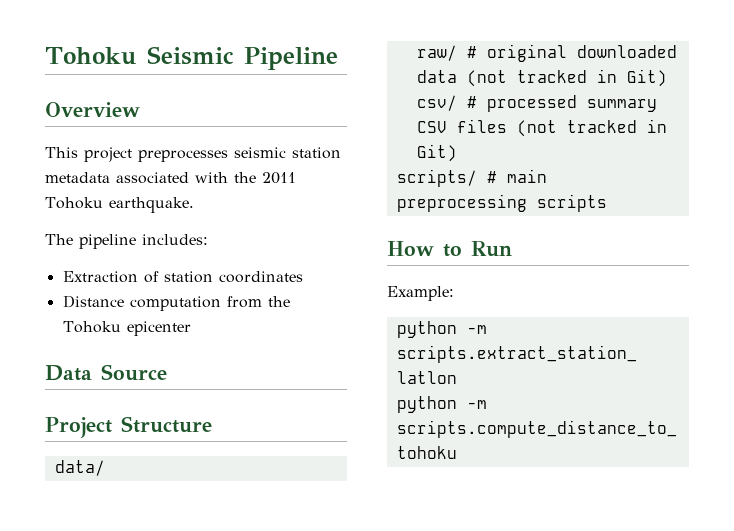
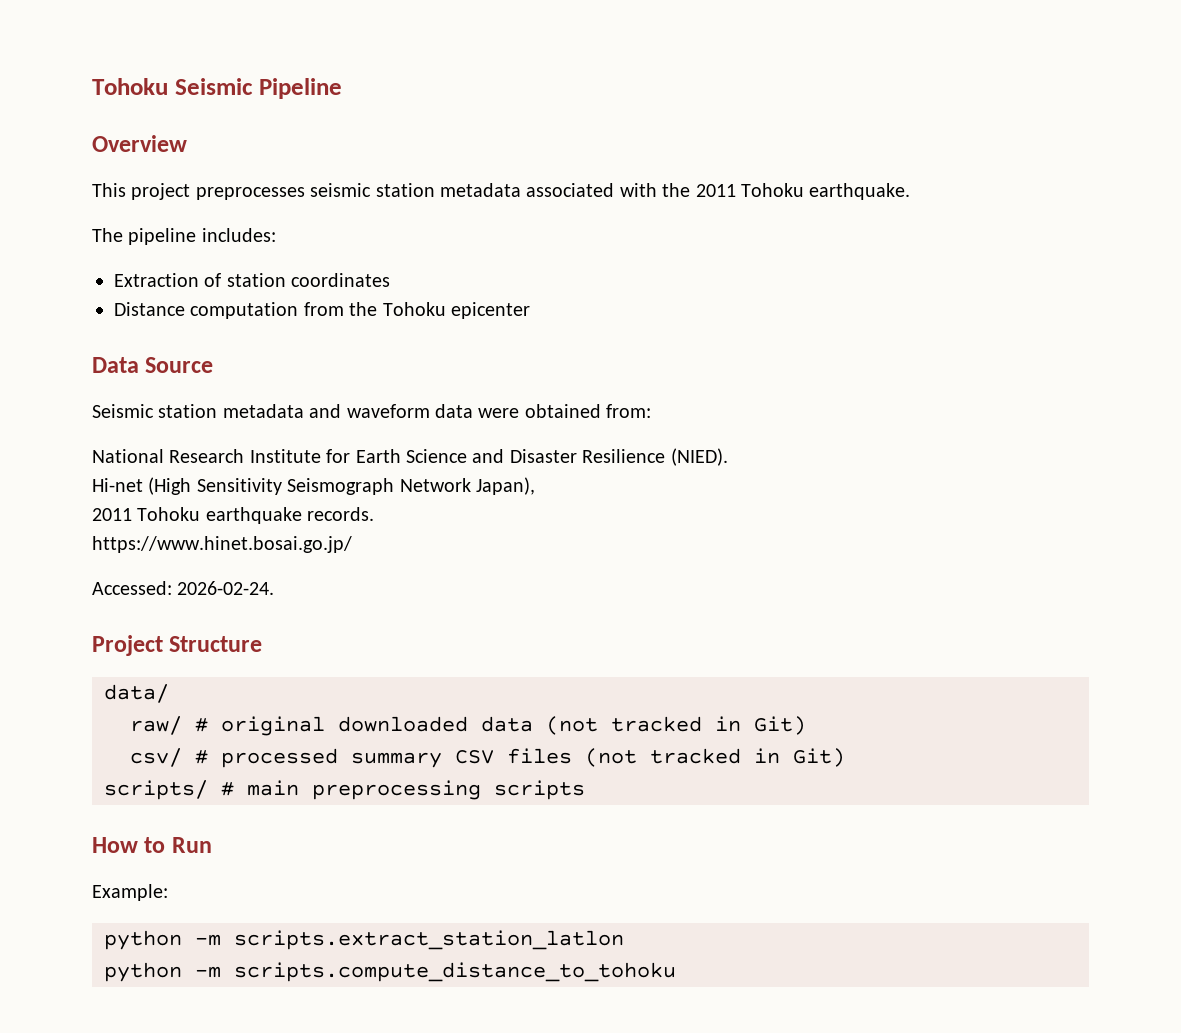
(167, 372) none -> [92,404,652,418] [92,448,728,466] [92,477,535,495] [92,507,375,524] [92,536,352,553] [92,581,275,595] // Seismic station metadata and waveform data were obtained from: // National Research Institute for Earth Science and Disaster Resilience (NIED). // Hi-net (High Sensitivity Seismograph Network Japan), // 2011 Tohoku earthquake records. // https://www.hinet.bosai.go.jp/ // Accessed: 2026-02-24.

